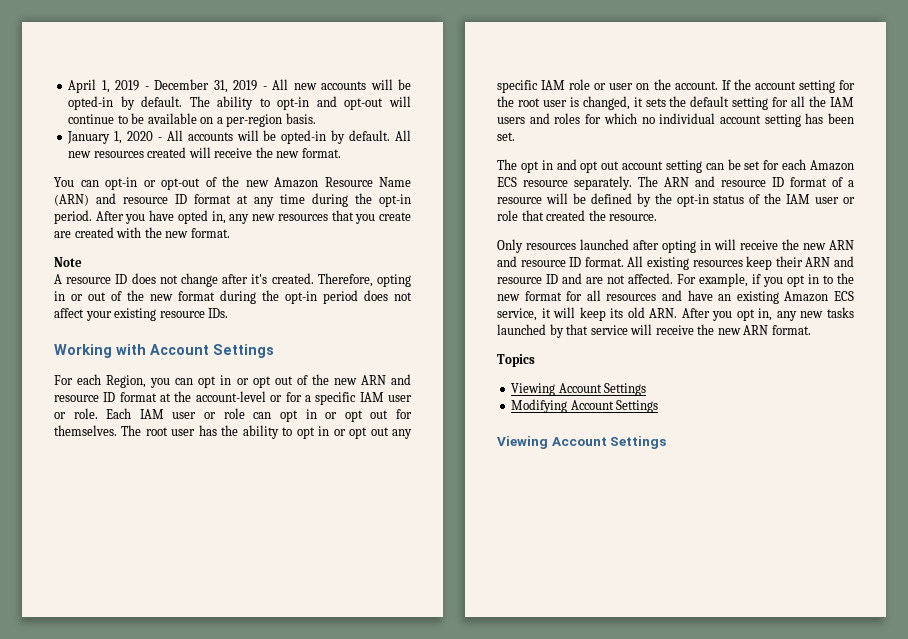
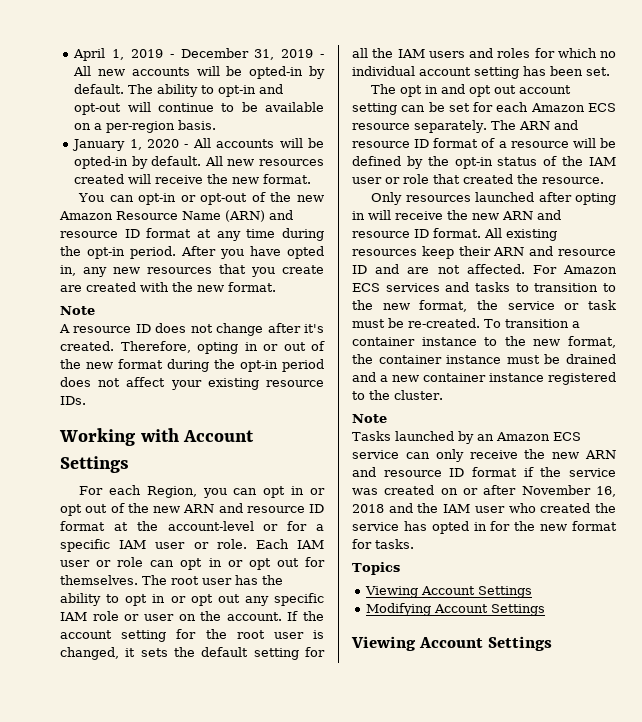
[699,273,854,287] [497,290,854,304] [497,307,854,321] [497,324,811,338] example, if you opt in to the new format for all resources and have an existing Amazon ECS service, it will keep its old ARN. After you opt in, any new tasks launched by that service will receive the new ARN format. -> [563,265,617,274] [352,282,616,292] [352,300,616,312] [352,318,580,328] [352,336,616,348] [352,354,616,364] [352,372,616,385] [352,390,443,400] [352,414,387,423] [352,431,581,444] [352,449,616,462] [352,467,616,477] [352,485,616,497] [352,503,616,513] [352,521,617,534] [352,539,414,549] Amazon ECS services and tasks to transition to the new format, the service or task must be re-created. To transition a container instance to the new format, the container instance must be drained and a new container instance registered to the cluster. // Note // Tasks launched by an Amazon ECS service can only receive the new ARN and resource ID format if the service was created on or after November 16, 2018 and the IAM user who created the service has opted in for the new format for tasks.

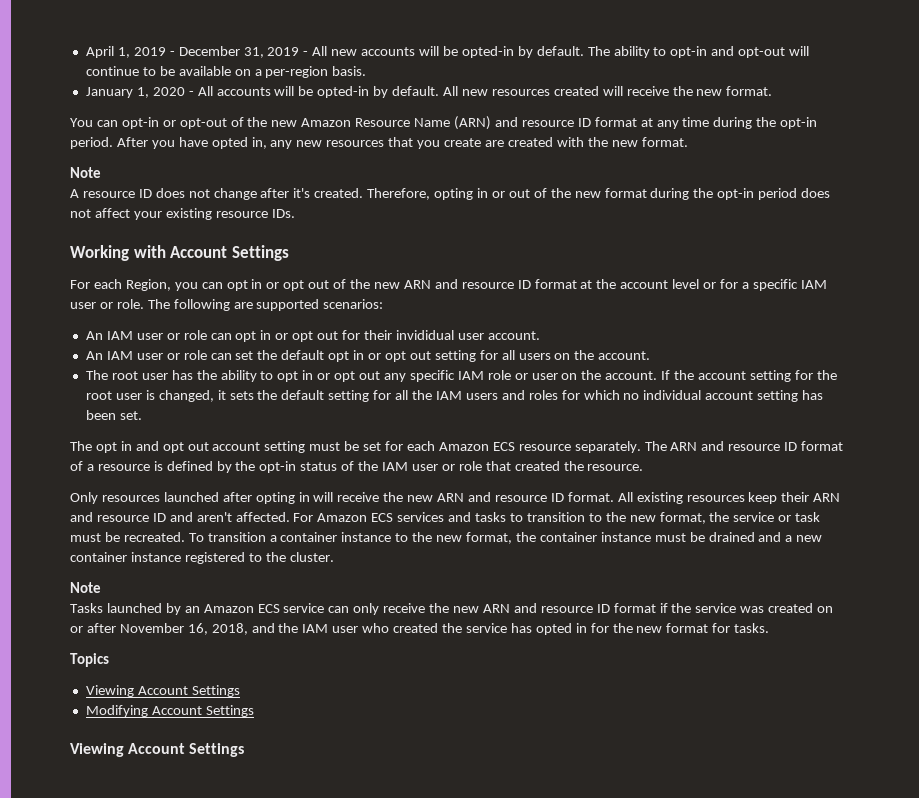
[167,521,254,531] account-level -> [620,279,700,289] account level
[255,539,289,549] Each -> [147,299,384,311] [85,331,103,340] The following are supported scenarios: // An
[60,575,138,585] themselves. -> [363,330,540,340] [85,350,651,362] their invididual user account. // An IAM user or role can set the default opt in or opt out setting for all users on the account. //
[401,105,426,112] can -> [309,442,341,451] must
[572,138,616,148] will be -> [153,461,163,471] is
[407,265,460,274] are not -> [196,512,232,522] aren't
[408,318,480,328] re-created. -> [123,532,185,542] recreated.
[352,504,384,513] 2018 -> [211,623,248,635] 2018,

